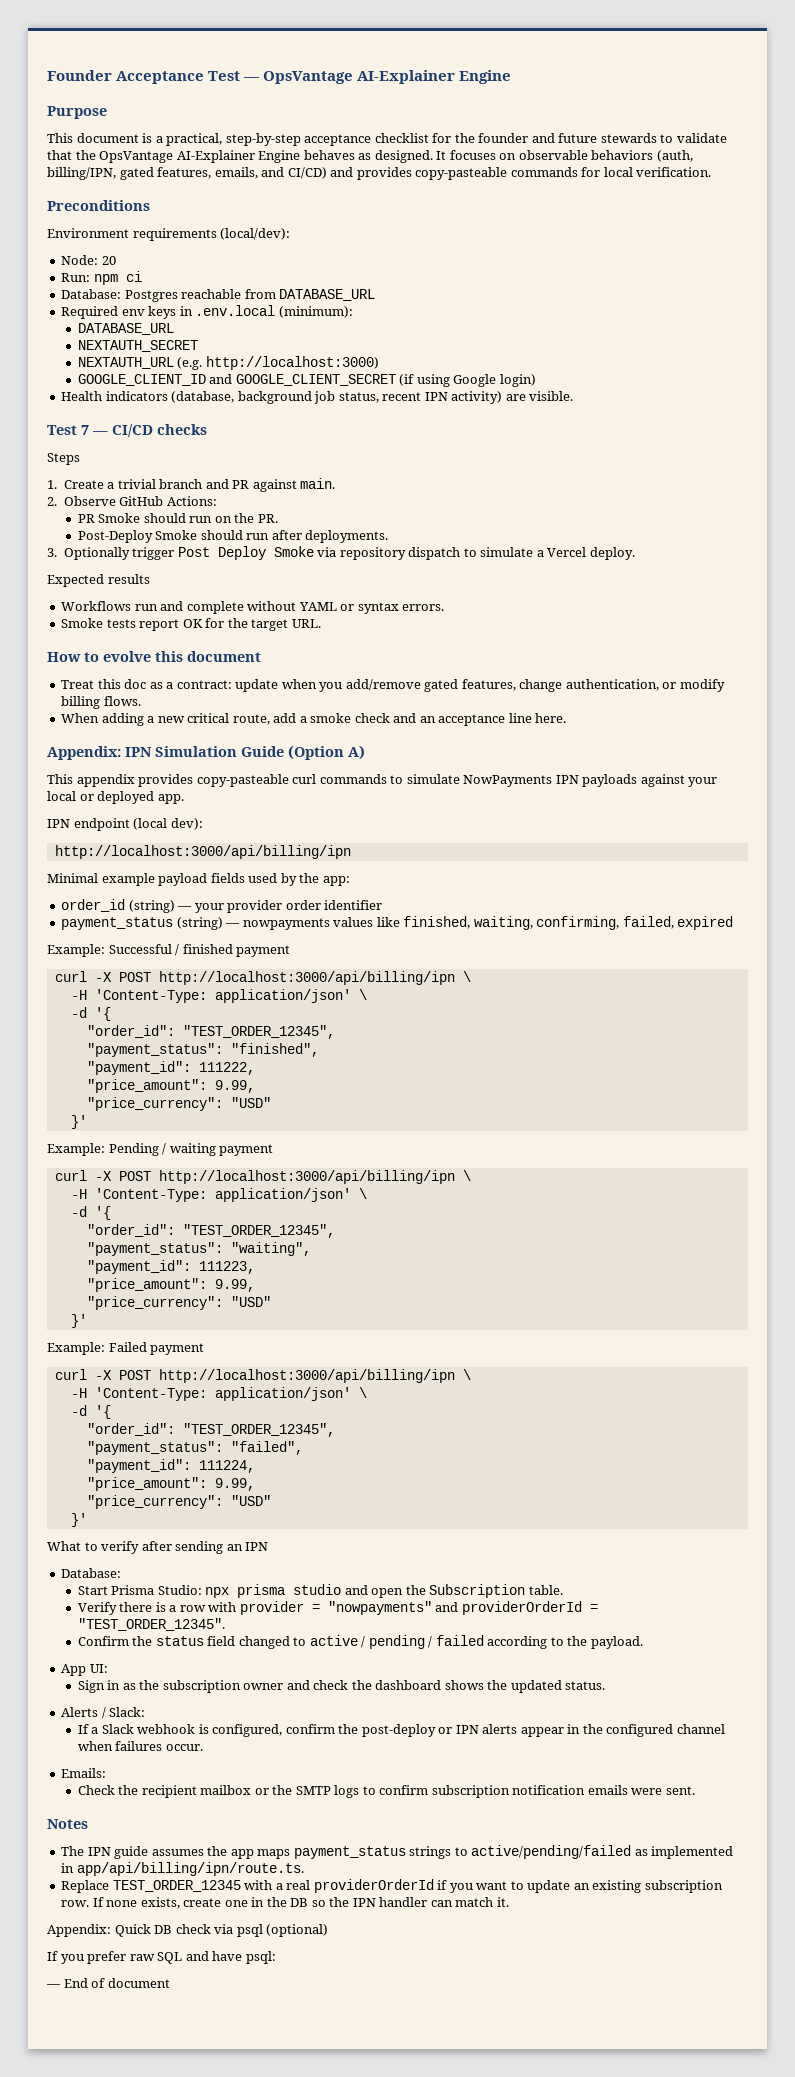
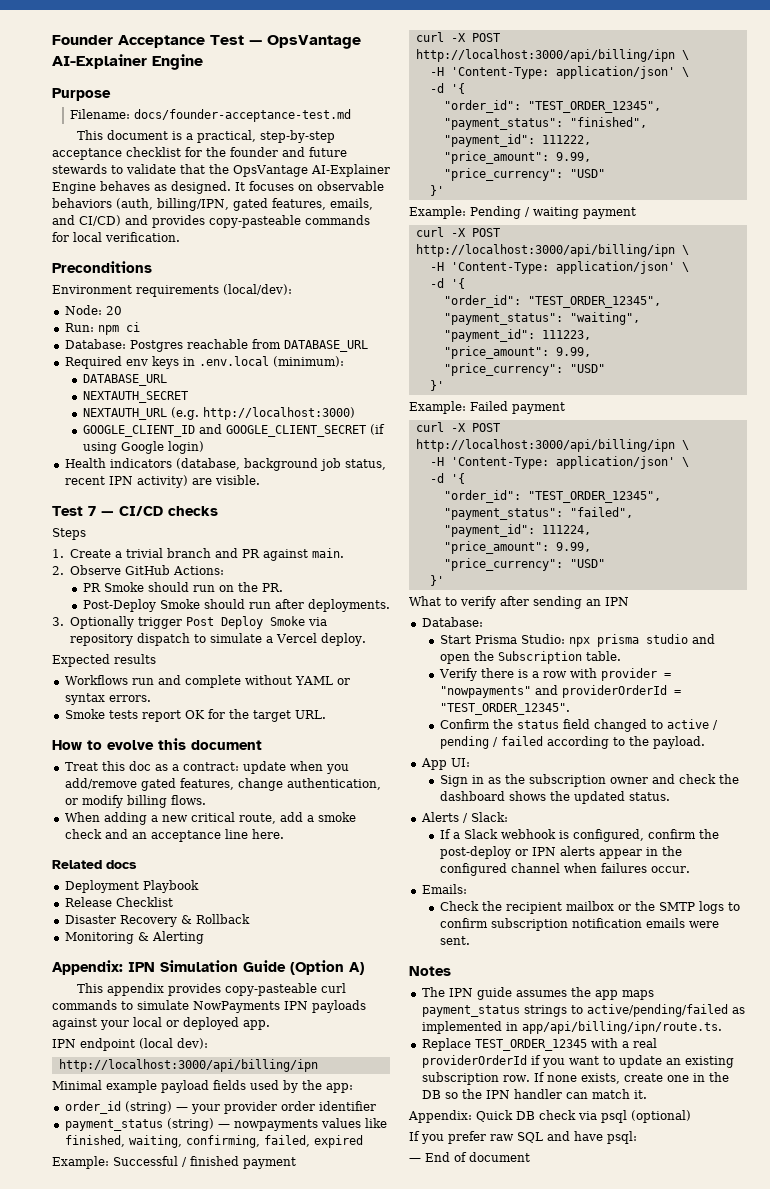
(107, 112) none -> [69,109,351,122] // Filename: docs/founder-acceptance-test.md
(567, 718) none -> [52,860,137,869] [64,880,199,893] [64,897,173,907] [64,914,250,927] [64,931,204,944] // Related docs // Deployment Playbook // Release Checklist // Disaster Recovery & Rollback // Monitoring & Alerting

